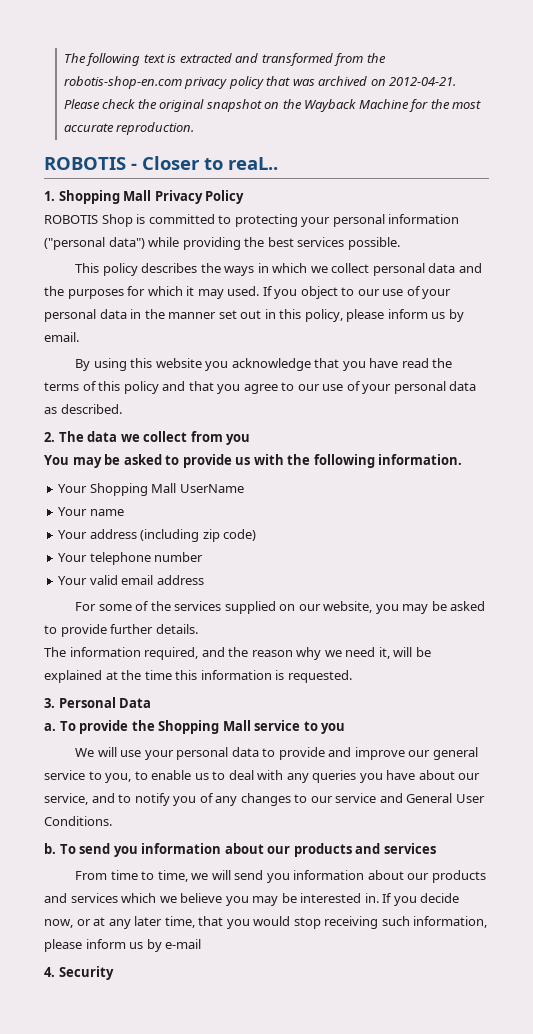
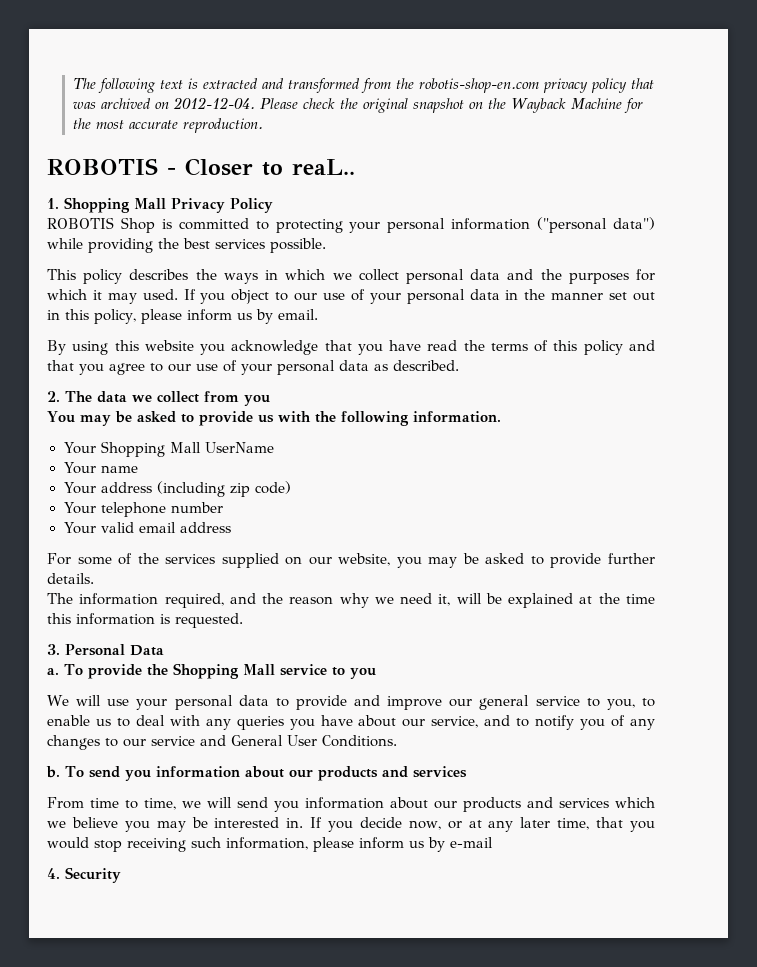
[389,77,457,86] 2012-04-21. -> [172,97,255,109] 2012-12-04.

